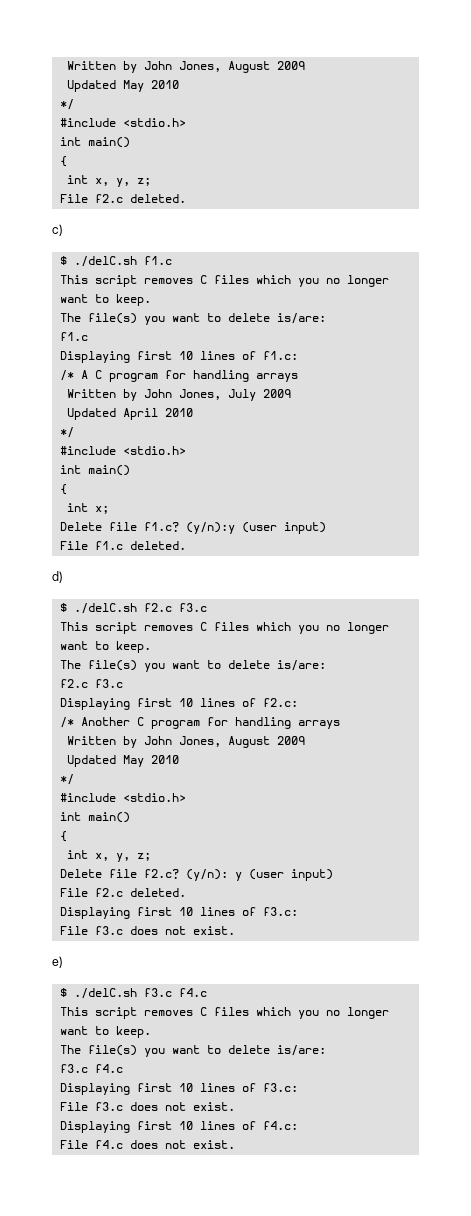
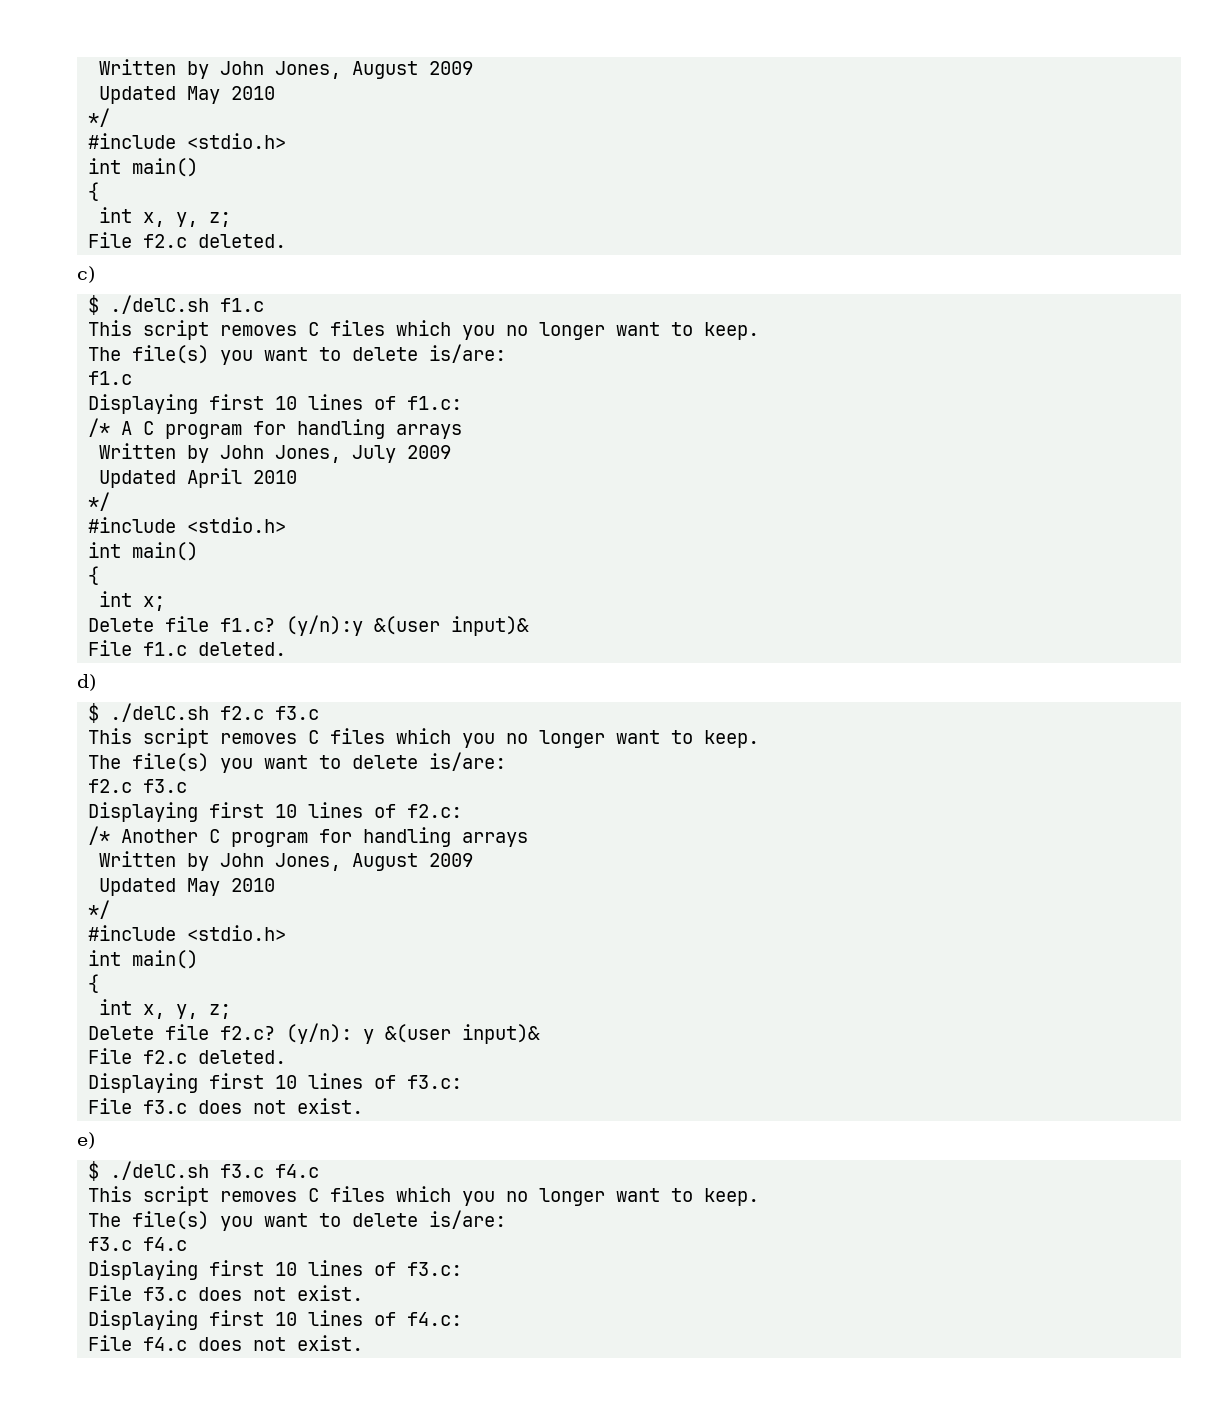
[241,522,326,534] (user input) -> [374,616,530,636] &(user input)&
[248,869,333,881] (user input) -> [385,1024,541,1044] &(user input)&

